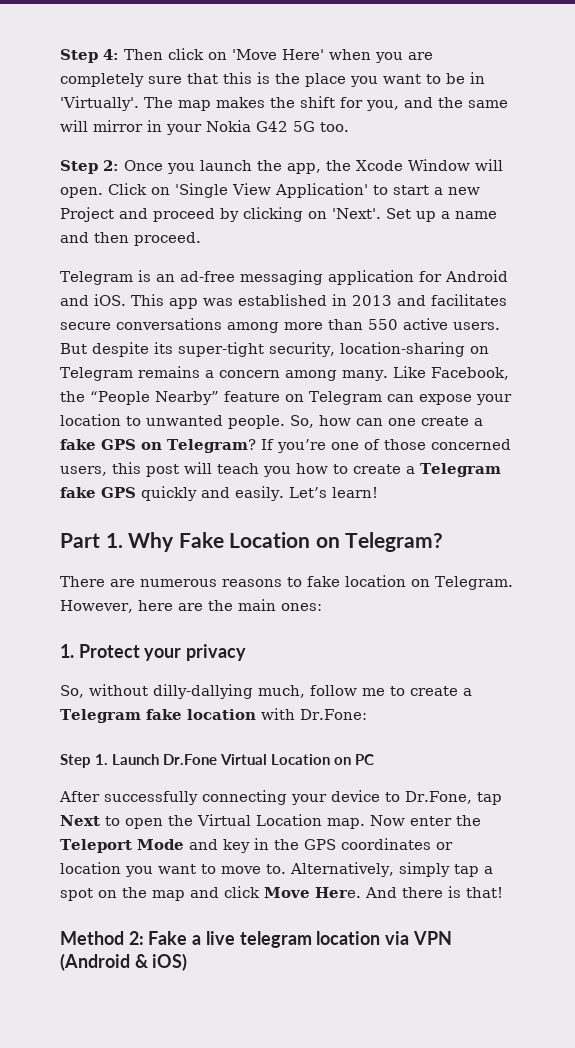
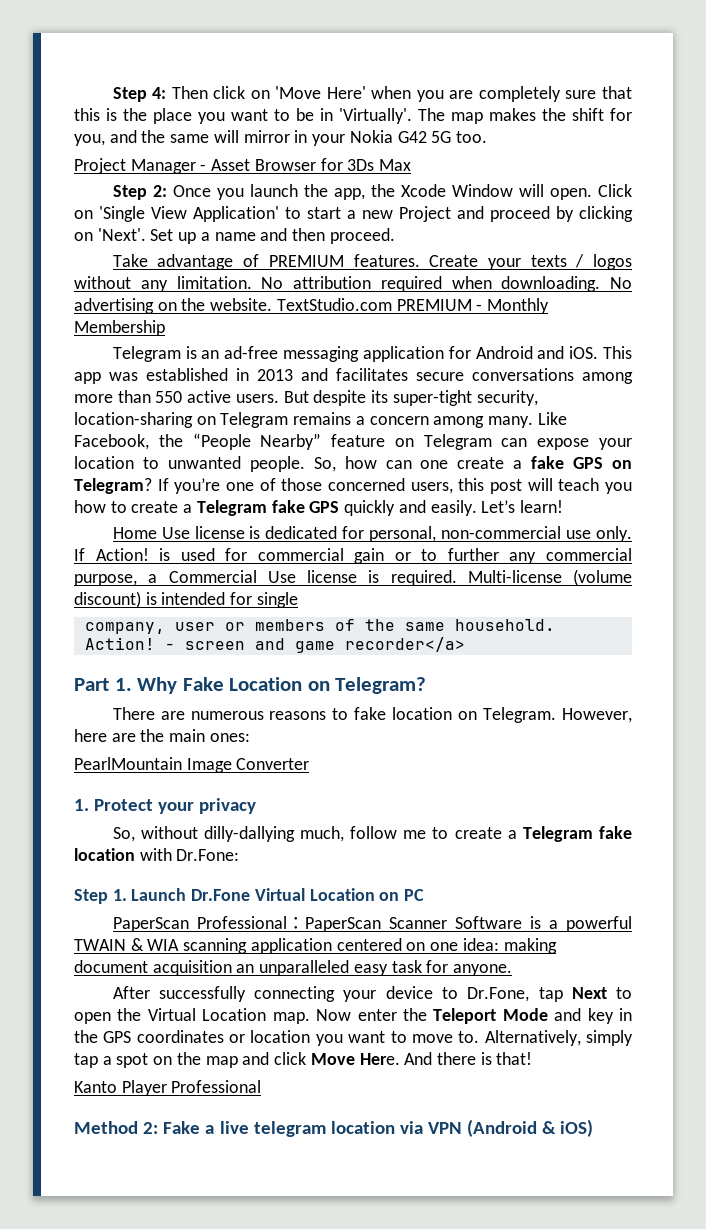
(349, 127) none -> [74,158,412,174] // Project Manager - Asset Browser for 3Ds Max
(201, 239) none -> [112,254,633,270] [74,276,632,292] [74,298,550,314] [74,320,165,336] // Take advantage of PREMIUM features. Create your texts / logos without any limitation. No attribution required when downloading. No advertising on the website. TextStudio.com PREMIUM - Monthly Membership
(378, 492) none -> [112,526,633,542] [74,548,632,564] [74,569,632,586] [74,591,298,608] [84,619,555,634] [84,637,465,653] // Home Use license is dedicated for personal, non-commercial use only. If Action! is used for commercial gain or to further any commercial purpose, a Commercial Use license is required. Multi-license (volume discount) is intended for single // company, user or members of the same household. Action! - screen and game recorder</a>
(322, 607) none -> [74,757,310,773] // PearlMountain Image Converter
(375, 759) none -> [112,916,632,932] [74,938,557,954] [74,960,513,976] // PaperScan Professional：PaperScan Scanner Software is a powerful TWAIN & WIA scanning application centered on one idea: making document acquisition an unparalleled easy task for anyone.
(503, 892) none -> [74,1080,262,1096] // Kanto Player Professional

